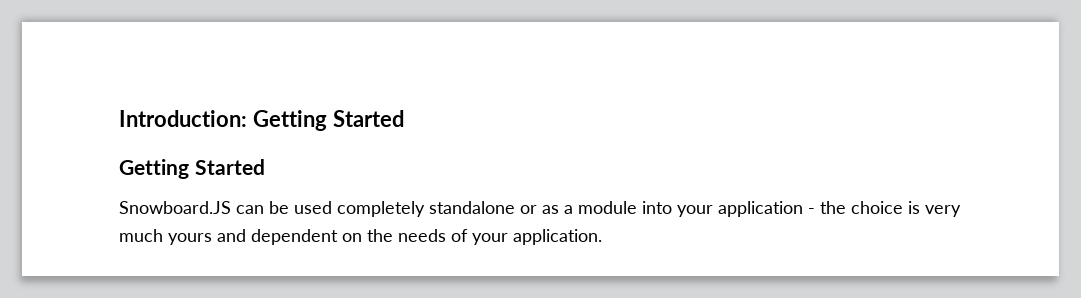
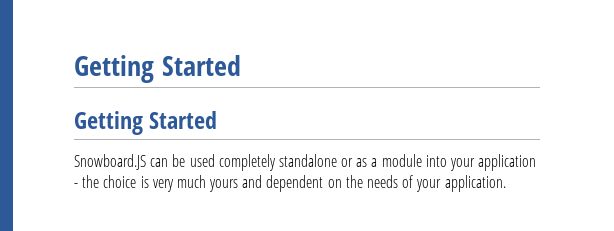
[119,110,247,127] Introduction: -> (74, 69) none

